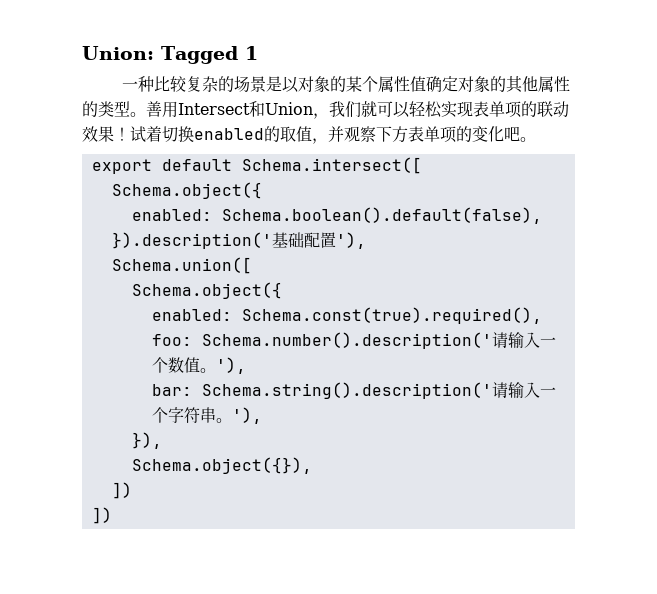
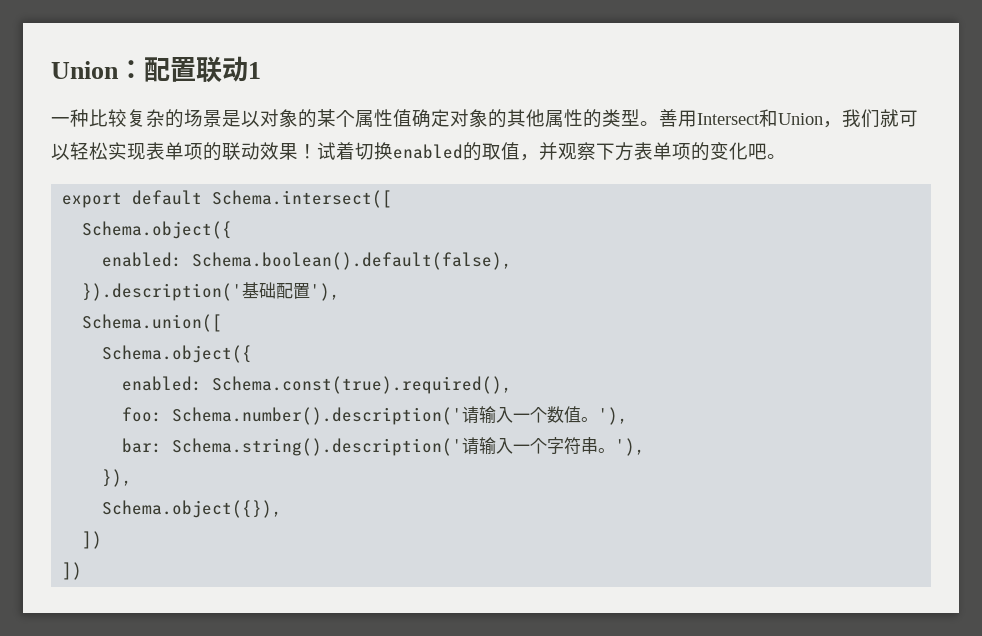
[82,46,238,64] Union: Tagged -> [51,56,248,83] Union：配置联动

